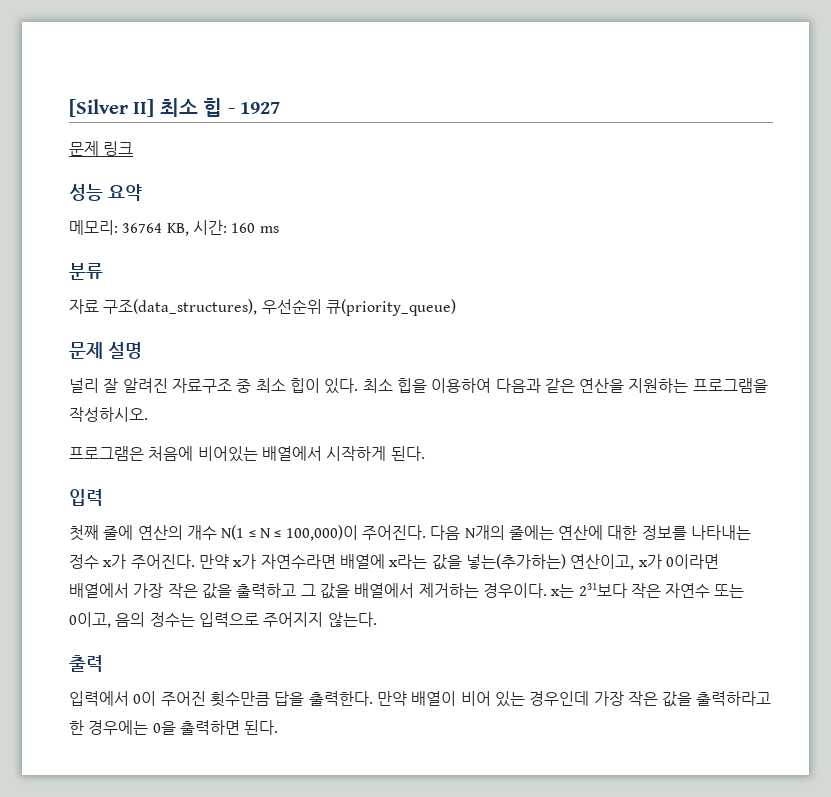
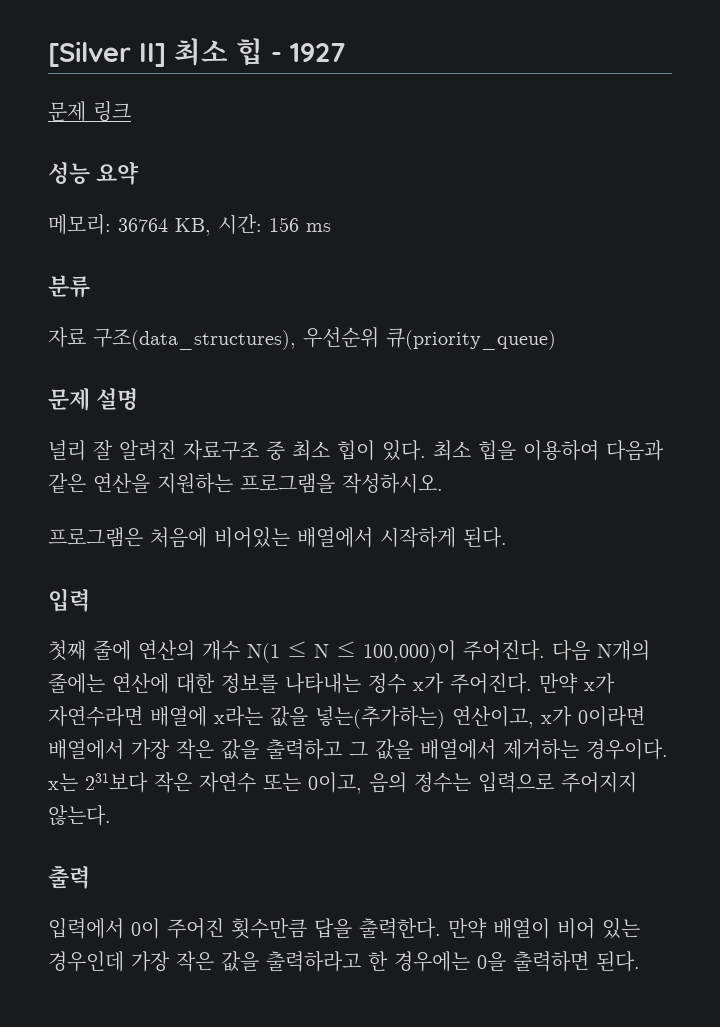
[231,223,256,233] 160 -> [269,217,299,232] 156

